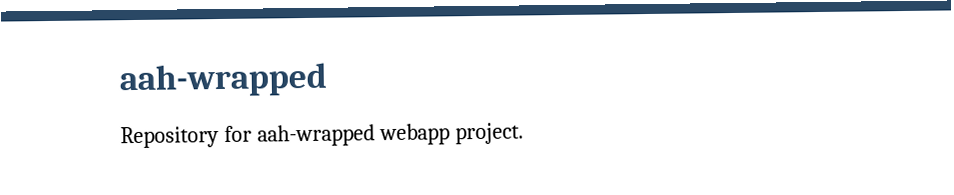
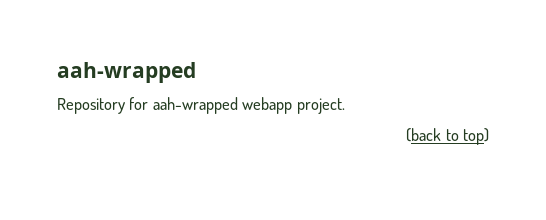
(524, 133) none -> [406,128,489,145] // (back to top)

